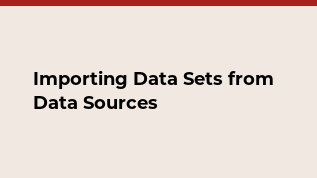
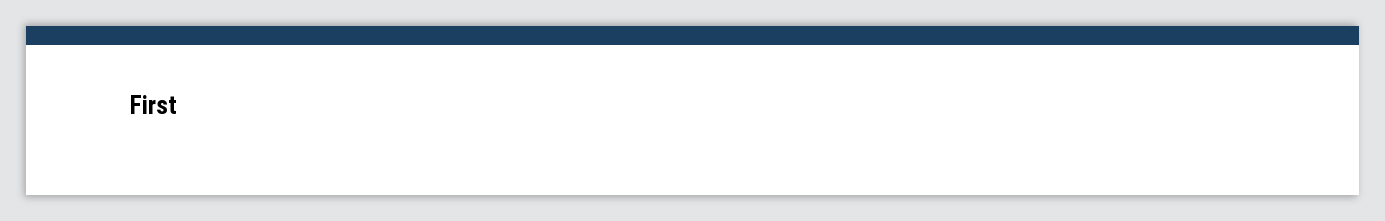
[33,70,274,89] [33,96,158,109] Importing Data Sets from Data Sources -> [130,95,177,114] First

